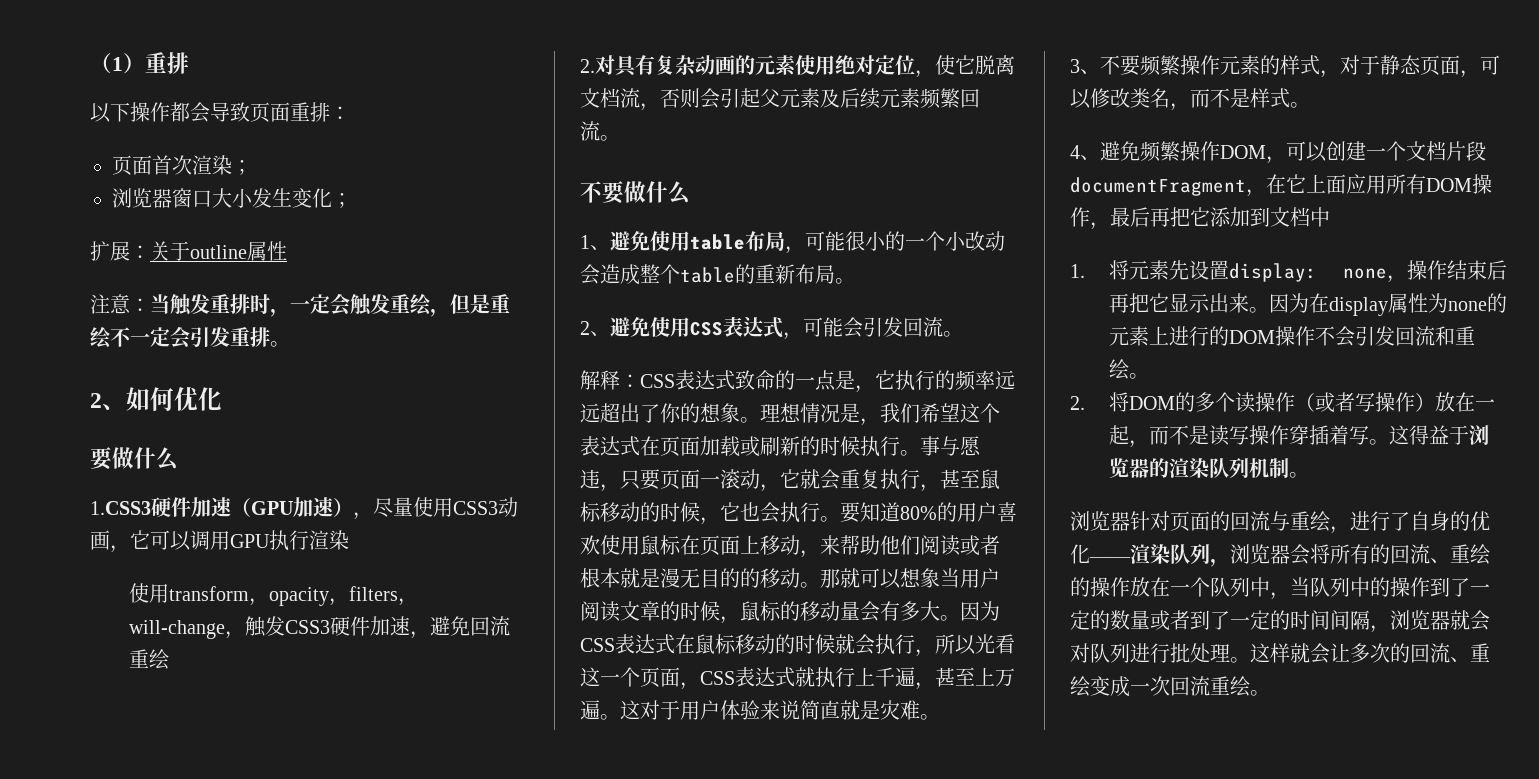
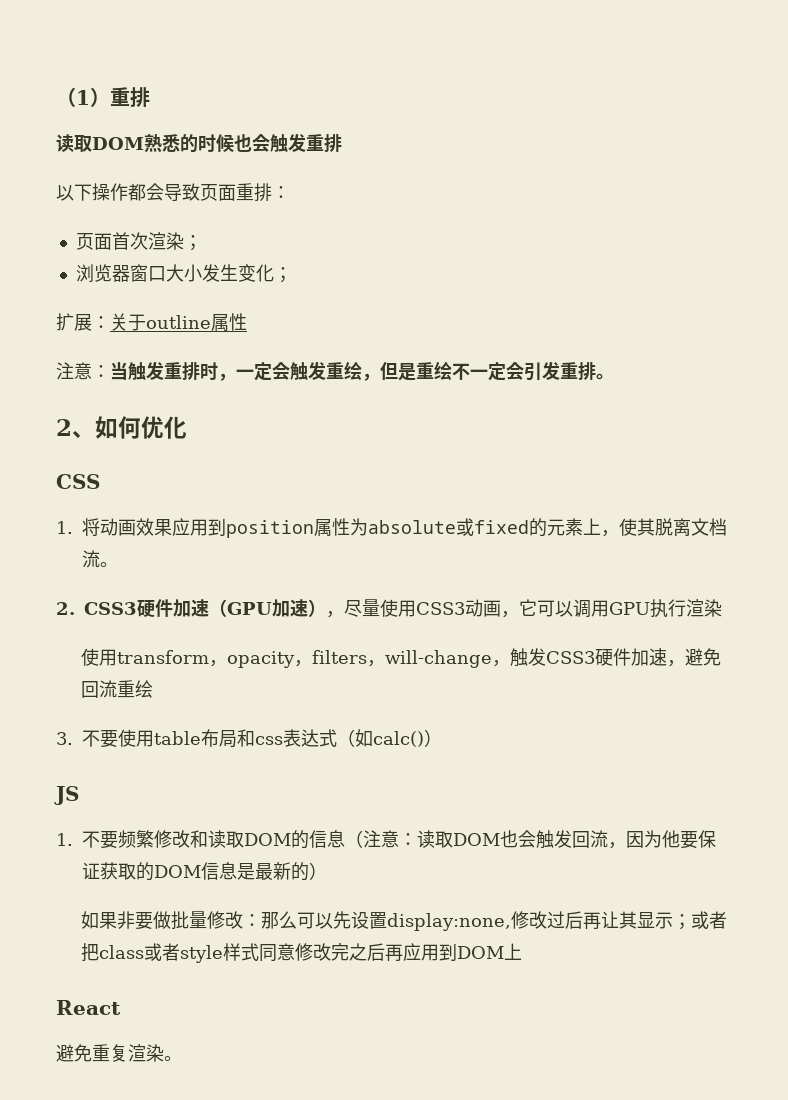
(189, 63) none -> [56,133,342,153] // 读取DOM熟悉的时候也会触发重排
[90,447,179,471] [90,501,151,515] 要做什么 // 1.CSS3 -> [56,474,100,489] [56,518,727,538] [82,550,118,568] [56,602,137,615] CSS // 1.将动画效果应用到position属性为absolute或fixed的元素上，使其脱离文档流。 // 2. CSS3
[580,55,1015,78] [580,88,980,111] [580,121,620,141] [580,181,691,205] [580,231,1005,254] [580,264,855,285] [580,317,963,340] [580,370,1015,393] [580,403,1000,426] [580,436,981,457] [580,469,1000,492] [580,502,1017,525] [580,535,1000,558] [580,568,1000,589] [580,601,1000,624] [580,634,1015,657] [580,667,1015,690] [580,700,940,720] [1070,55,1500,78] [1070,88,1310,111] [1070,141,1486,164] [1070,174,1492,197] [1070,207,1330,230] [1070,260,1507,283] [1108,293,1507,316] [1108,326,1475,347] [1108,359,1149,380] [1070,392,1495,413] [1108,425,1489,448] [1108,457,1309,479] [1070,511,1490,534] [1070,543,1490,567] [1070,577,1490,600] [1070,610,1490,633] [1070,643,1490,664] [1070,676,1250,697] 2.对具有复杂动画的元素使用绝对定位，使它脱离文档流，否则会引起父元素及后续元素频繁回流。 // 不要做什么 // 1、避免使用table布局，可能很小的一个小改动会造成整个table的重新布局。 // 2、避免使用CSS表达式，可能会引发回流。 // 解释：CSS表达式致命的一点是，它执行的频率远远超出了你的想象。理想情况是，我们希望这个表达式在页面加载或刷新的时候执行。事与愿违，只要页面一滚动，它就会重复执行，甚至鼠标移动的时候，它也会执行。要知道80%的用户喜欢使用鼠标在页面上移动，来帮助他们阅读或者根本就是漫无目的的移动。那就可以想象当用户阅读文章的时候，鼠标的移动量会有多大。因为CSS表达式在鼠标移动的时候就会执行，所以光看这一个页面，CSS表达式就执行上千遍，甚至上万遍。这对于用户体验来说简直就是灾难。 // 3、不要频繁操作元素的样式，对于静态页面，可以修改类名，而不是样式。 // 4、避免频繁操作DOM，可以创建一个文档片段documentFragment，在它上面应用所有DOM操作，最后再把它添加到文档中 // 1.将元素先设置display: none，操作结束后再把它显示出来。因为在display属性为none的元素上进行的DOM操作不会引发回流和重绘。 // 2.将DOM的多个读操作（或者写操作）放在一起，而不是读写操作穿插着写。这得益于浏览器的渲染队列机制。 // 浏览器针对页面的回流与重绘，进行了自身的优化——渲染队列，浏览器会将所有的回流、重绘的操作放在一个队列中，当队列中的操作到了一定的数量或者到了一定的时间间隔，浏览器就会对队列进行批处理。这样就会让多次的回流、重绘变成一次回流重绘 -> [56,729,442,748] [54,786,79,805] [56,830,716,849] [82,862,327,881] [81,911,728,931] [81,943,523,963] [56,1000,121,1015] [56,1044,164,1062] 3.不要使用table布局和css表达式（如calc()） // JS // 1.不要频繁修改和读取DOM的信息（注意：读取DOM也会触发回流，因为他要保证获取的DOM信息是最新的） // 如果非要做批量修改：那么可以先设置display:none,修改过后再让其显示；或者把class或者style样式同意修改完之后再应用到DOM上 // React // 避免重复渲染

